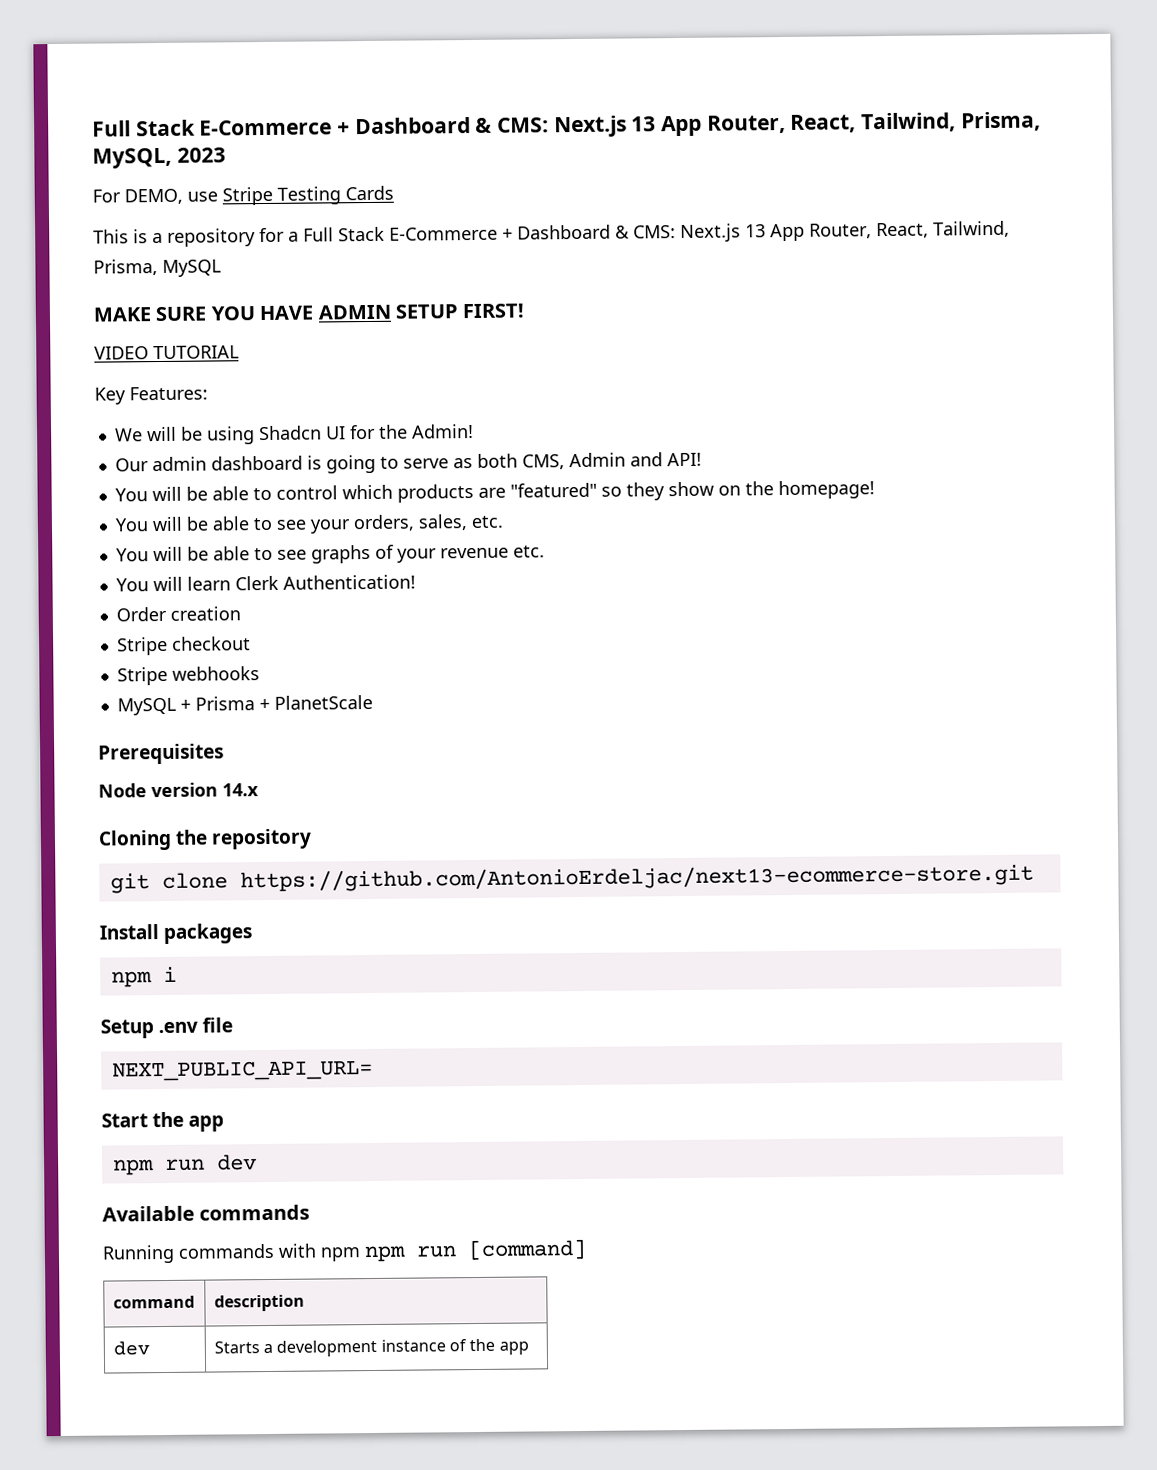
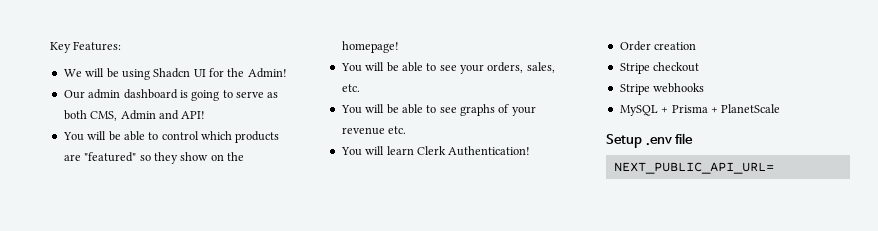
[92,111,1041,138] [92,147,226,169] [92,185,394,206] [93,220,1010,247] [93,259,221,277] [93,303,525,322] [94,345,239,360] Full Stack E-Commerce + Dashboard & CMS: Next.js 13 App Router, React, Tailwind, Prisma, MySQL, 2023 // For DEMO, use Stripe Testing Cards // This is a repository for a Full Stack E-Commerce + Dashboard & CMS: Next.js 13 App Router, React, Tailwind, Prisma, MySQL // MAKE SURE YOU HAVE ADMIN SETUP FIRST! // VIDEO TUTORIAL // -> (50, 47) none
[98,743,224,765] [98,782,259,798] [98,828,313,851] [109,863,1034,894] [99,923,253,944] [110,966,177,988] [100,1017,234,1039] [111,1059,373,1082] [101,1111,225,1132] [112,1154,257,1176] [102,1204,311,1222] [102,1238,587,1264] [112,1295,195,1309] [213,1294,305,1312] [112,1341,150,1356] [213,1338,529,1357] Prerequisites // Node version 14.x // Cloning the repository // git clone https://github.com/AntonioErdeljac/next13-ecommerce-store.git // Install packages // npm i // Setup .env file // NEXT_PUBLIC_API_URL= // Start the app // npm run dev // Available commands // Running commands with npm npm run [command] // command | description // dev | Starts a development instance of the app -> [606,133,694,148] [613,162,774,174] Setup .env file // NEXT_PUBLIC_API_URL=

